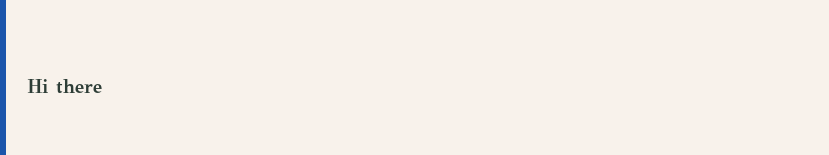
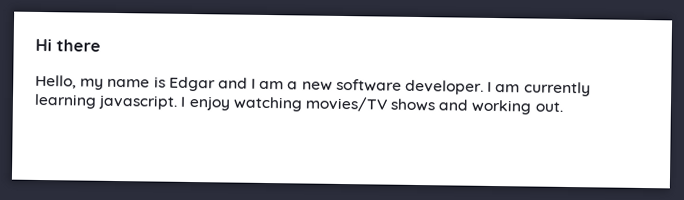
(102, 86) none -> [35,74,591,97] [34,93,563,115] // Hello, my name is Edgar and I am a new software developer. I am currently learning javascript. I enjoy watching movies/TV shows and working out.

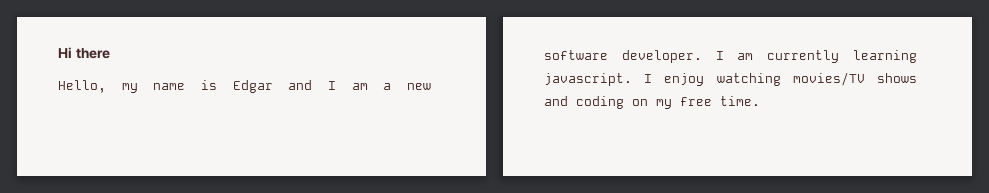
[471,99,563,115] working out. -> [576,96,760,109] coding on my free time.

